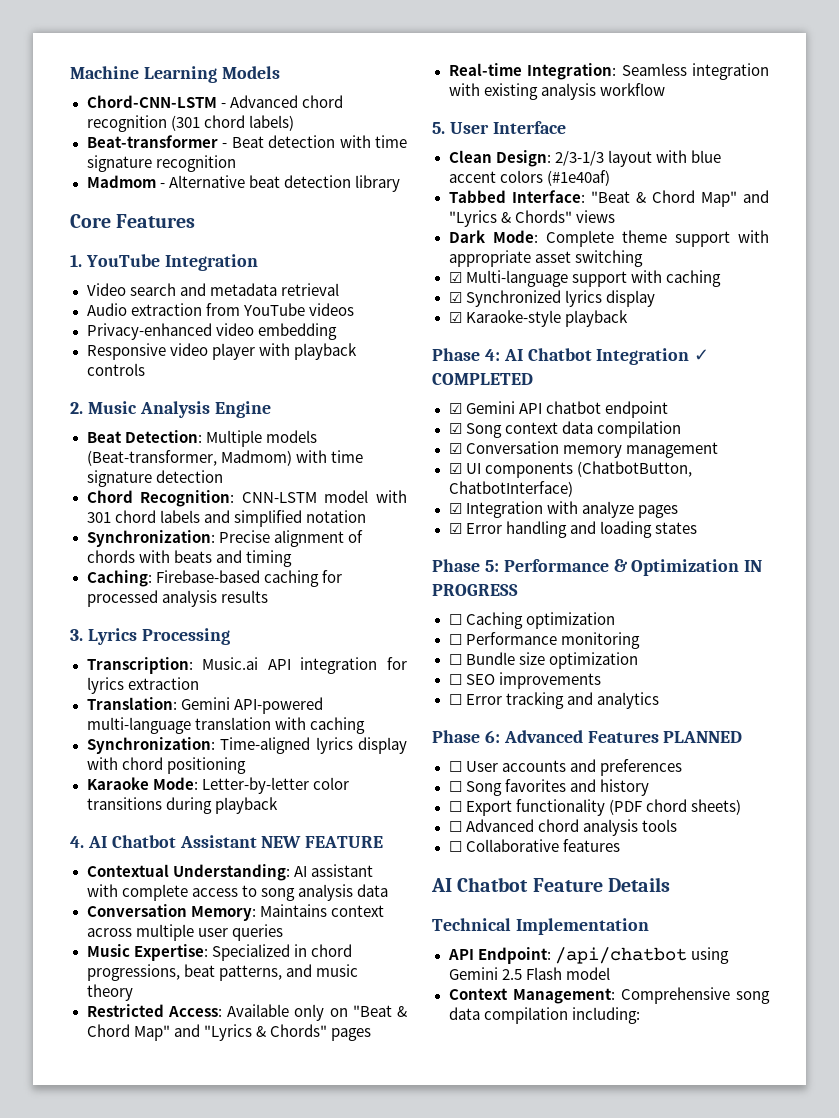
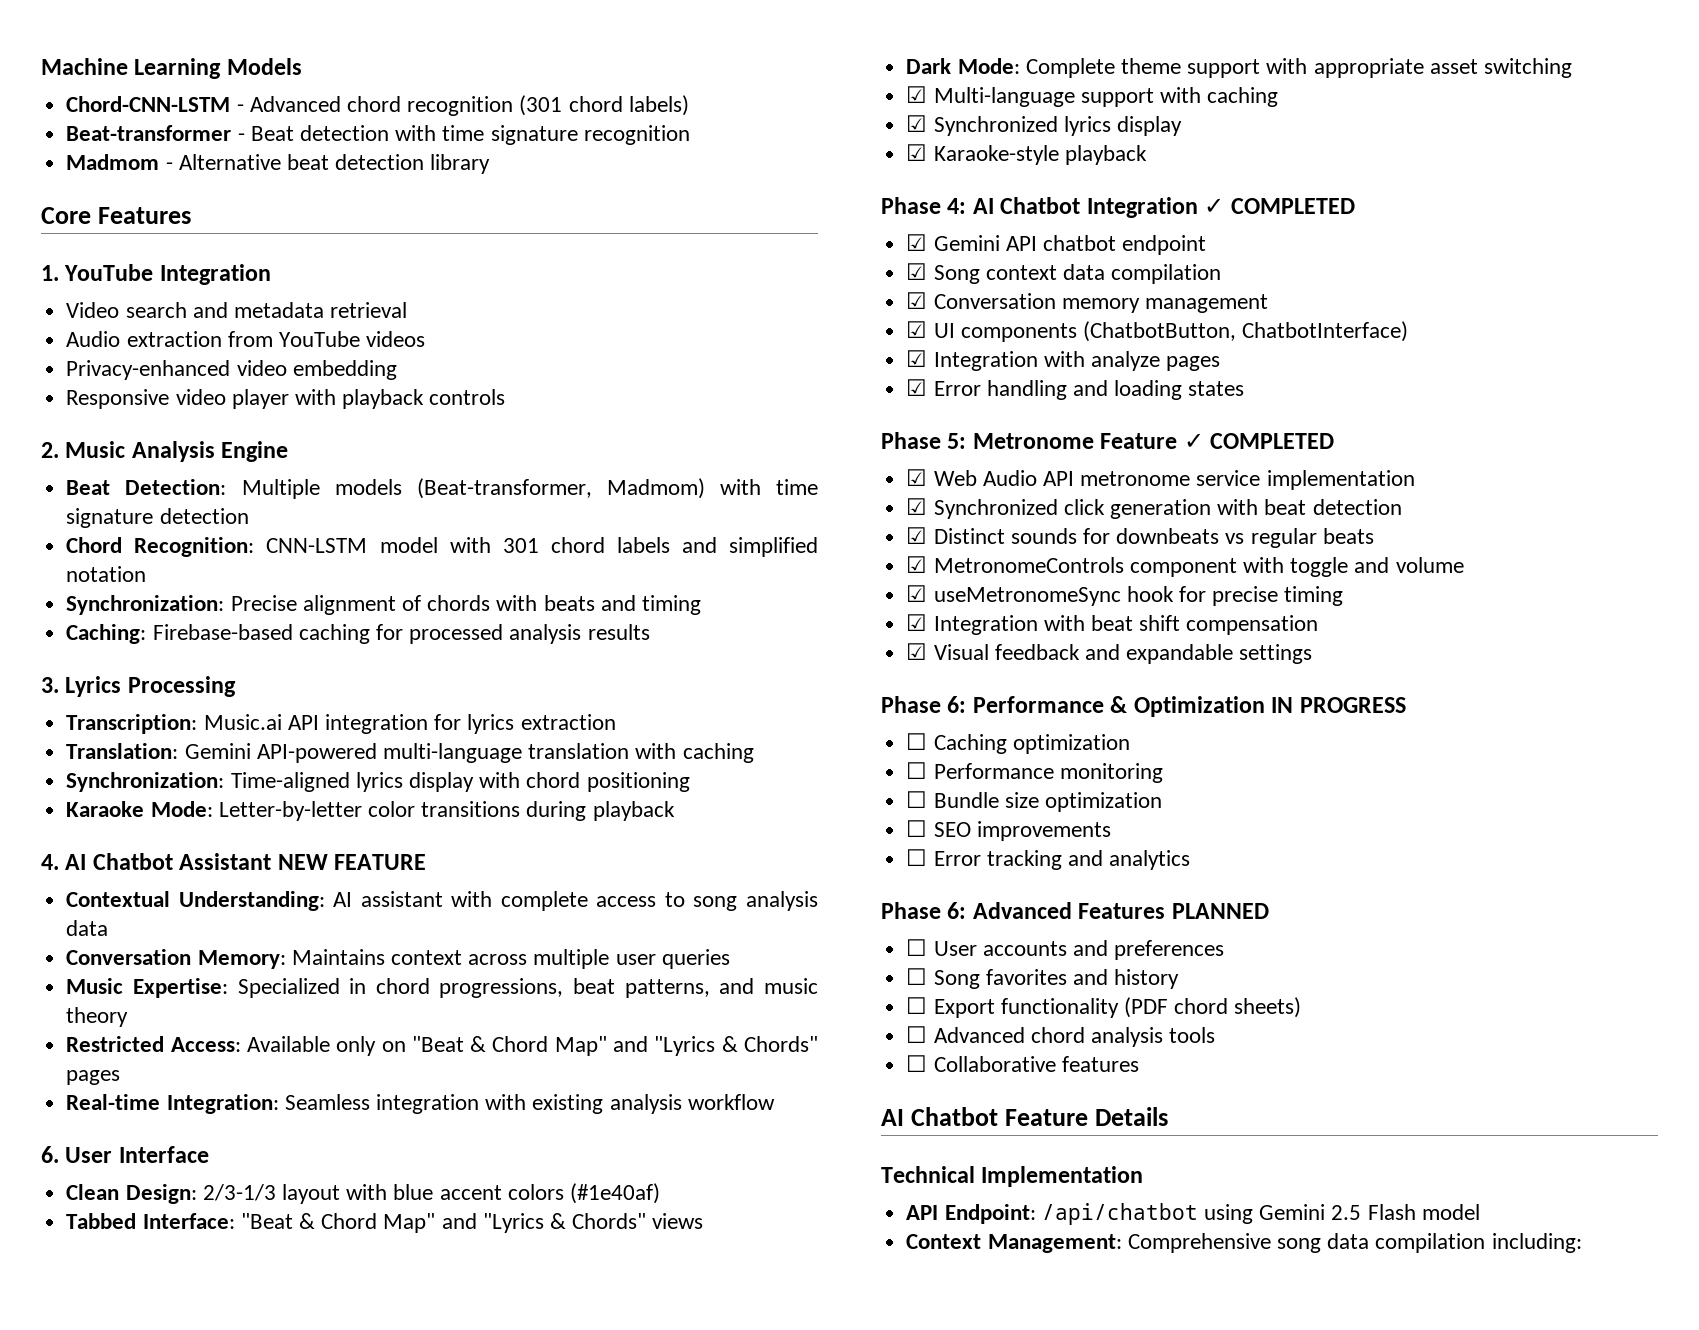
[432,122,445,134] 5. -> [41,1146,59,1163] 6.
(499, 566) none -> [972,433,1335,449] [906,469,1415,490] [906,498,1402,519] [906,527,1374,548] [906,556,1464,577] [906,585,1344,606] [906,614,1319,635] [906,643,1313,664] [881,696,967,713] Metronome Feature ✓ COMPLETED // ☑ Web Audio API metronome service implementation // ☑ Synchronized click generation with beat detection // ☑ Distinct sounds for downbeats vs regular beats // ☑ MetronomeControls component with toggle and volume // ☑ useMetronomeSync hook for precise timing // ☑ Integration with beat shift compensation // ☑ Visual feedback and expandable settings // Phase 6:

